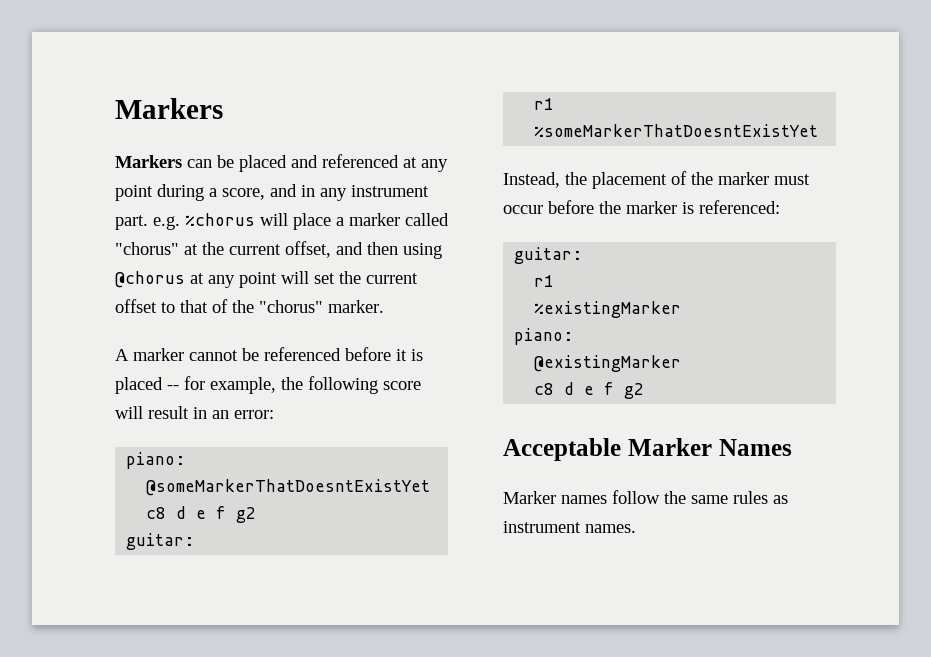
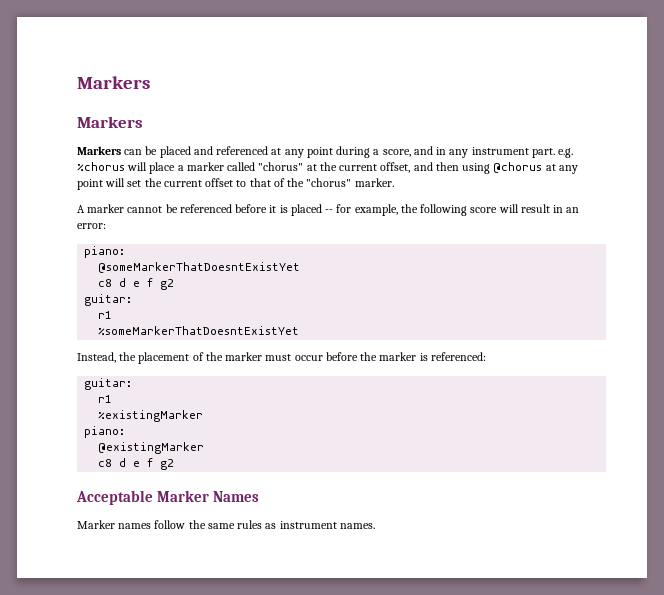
[115,98,223,119] [115,155,182,168] Markers // Markers -> [77,76,150,89] [77,116,143,128] [77,146,121,155] Markers // Markers // Markers

